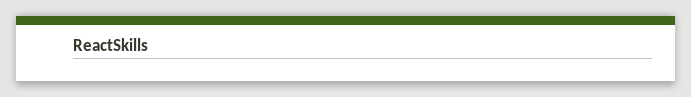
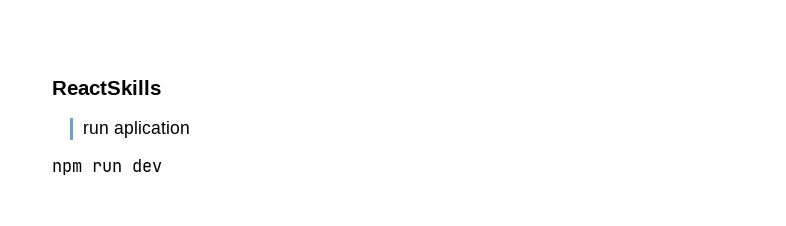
(148, 44) none -> [82,121,190,138] [52,159,162,175] // run aplication // npm run dev

